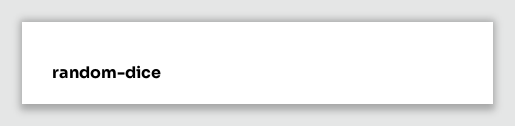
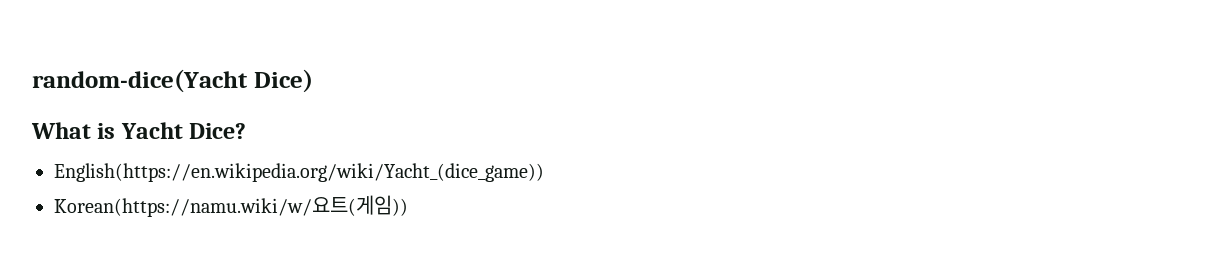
[52,65,161,79] random-dice -> [32,69,313,93] [31,122,247,139] [54,163,544,182] [54,195,408,217] random-dice(Yacht Dice) // What is Yacht Dice? // English(https://en.wikipedia.org/wiki/Yacht_(dice_game)) // Korean(https://namu.wiki/w/요트(게임))

